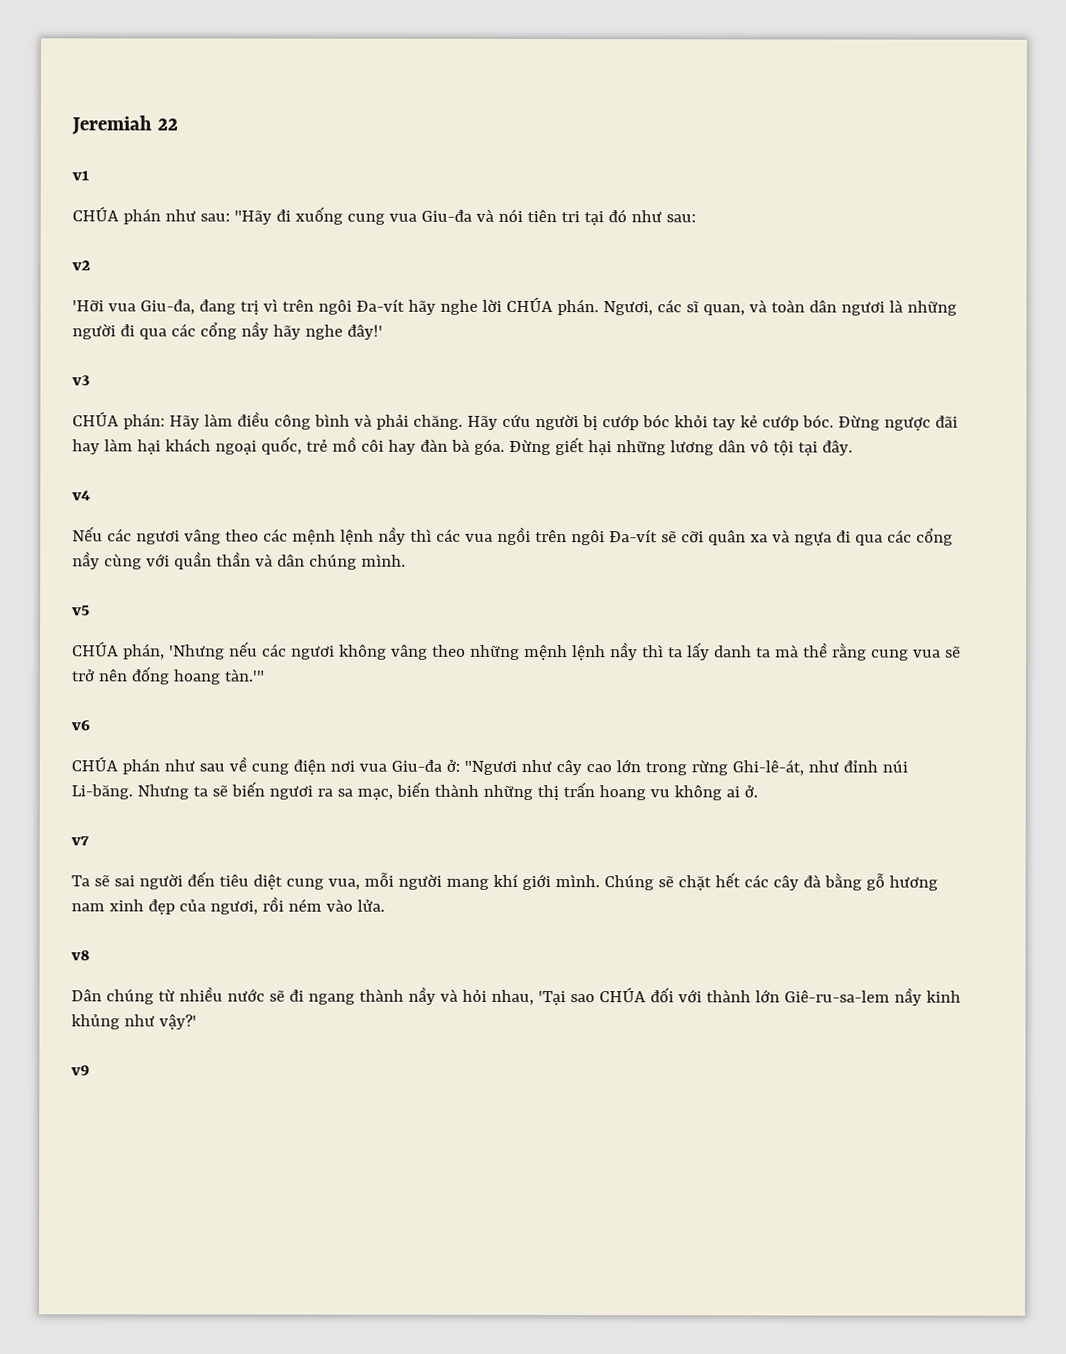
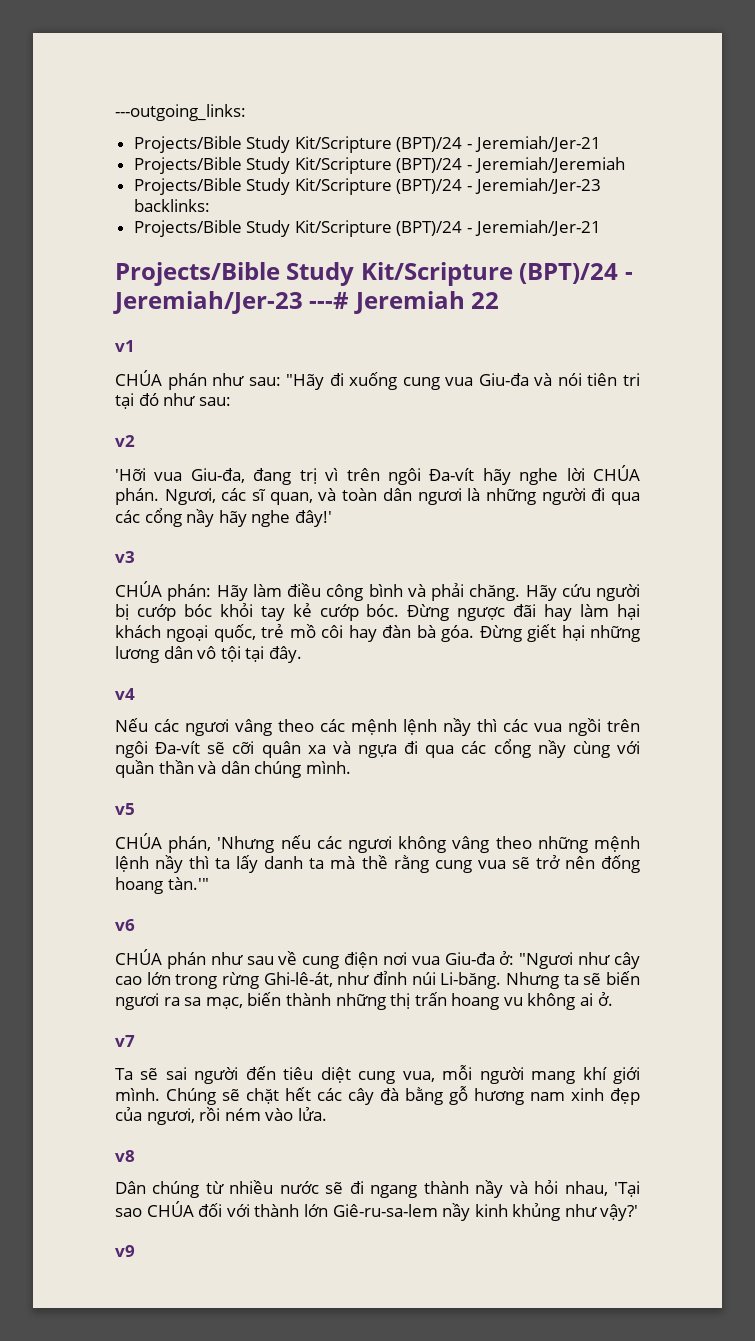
(71, 125) none -> [115,104,246,121] [133,136,601,153] [133,157,625,174] [133,178,601,195] [133,199,210,212] [133,220,601,237] [115,262,633,286] [113,291,350,314] ---outgoing_links: // Projects/Bible Study Kit/Scripture (BPT)/24 - Jeremiah/Jer-21 // Projects/Bible Study Kit/Scripture (BPT)/24 - Jeremiah/Jeremiah // Projects/Bible Study Kit/Scripture (BPT)/24 - Jeremiah/Jer-23 backlinks: // Projects/Bible Study Kit/Scripture (BPT)/24 - Jeremiah/Jer-21 // Projects/Bible Study Kit/Scripture (BPT)/24 - Jeremiah/Jer-23 ---#

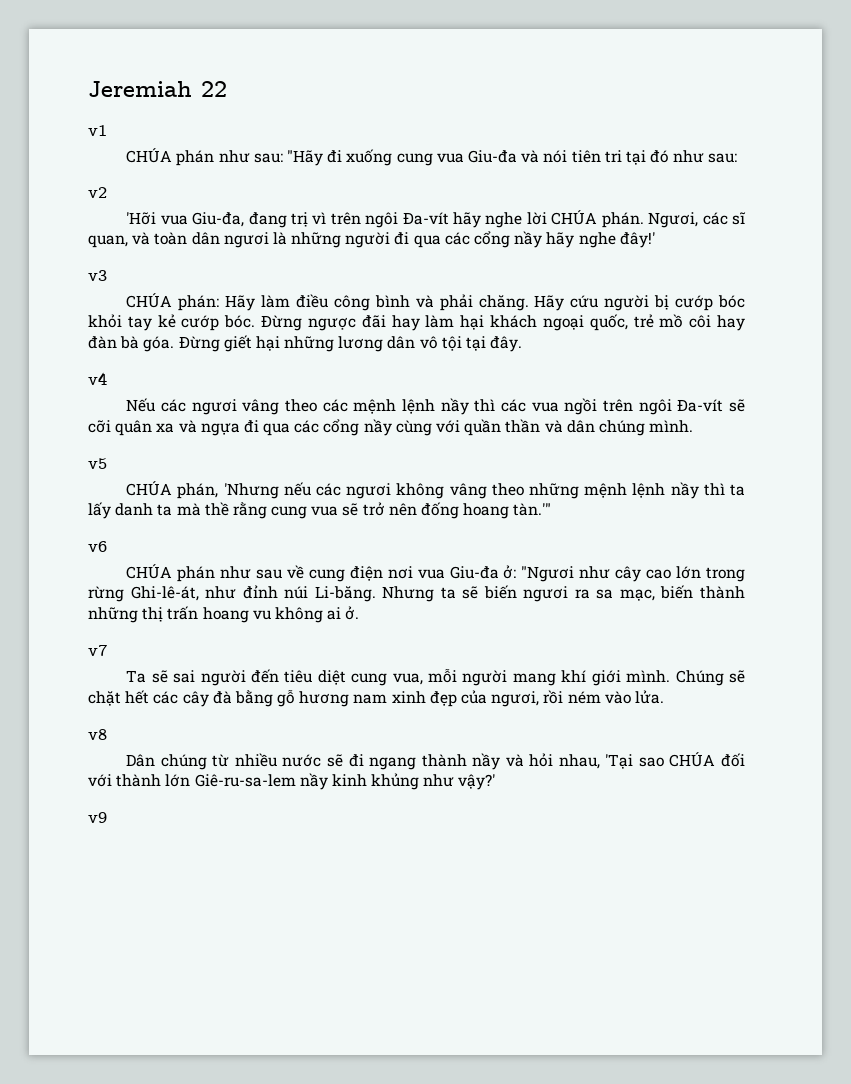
[115,104,246,121] [133,136,601,153] [133,157,625,174] [133,178,601,195] [133,199,210,212] [133,220,601,237] [115,262,633,286] [113,291,350,314] ---outgoing_links: // Projects/Bible Study Kit/Scripture (BPT)/24 - Jeremiah/Jer-21 // Projects/Bible Study Kit/Scripture (BPT)/24 - Jeremiah/Jeremiah // Projects/Bible Study Kit/Scripture (BPT)/24 - Jeremiah/Jer-23 backlinks: // Projects/Bible Study Kit/Scripture (BPT)/24 - Jeremiah/Jer-21 // Projects/Bible Study Kit/Scripture (BPT)/24 - Jeremiah/Jer-23 ---# -> (88, 89) none

